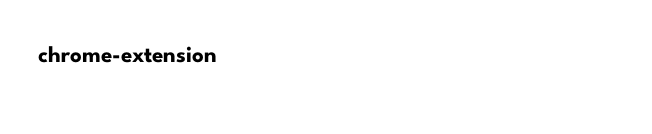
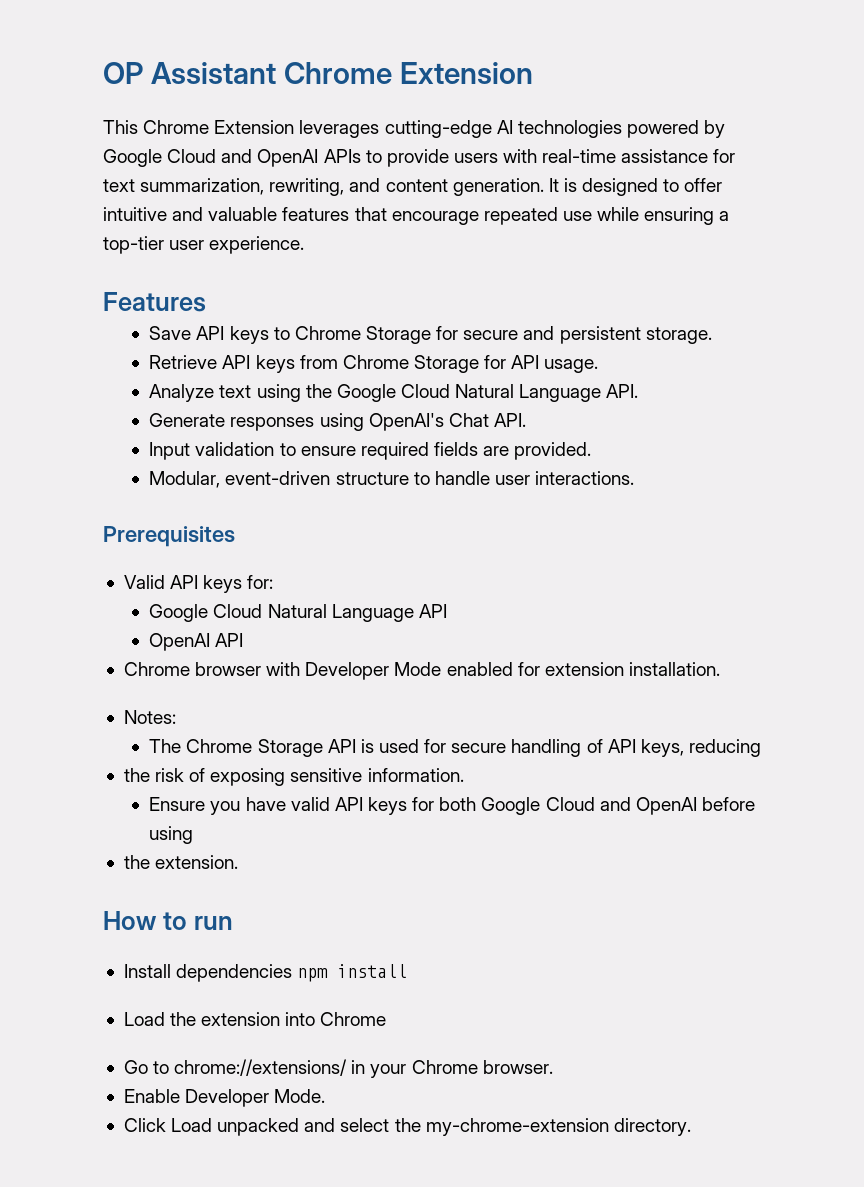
[38,46,217,63] chrome-extension -> [103,62,533,84] [103,120,726,138] [103,149,736,167] [103,178,723,196] [103,207,730,225] [103,236,305,254] [103,292,206,312] [149,326,712,344] [149,355,599,373] [149,384,639,402] [149,413,527,431] [149,442,592,460] [149,471,635,488] [103,526,235,547] [123,575,274,593] [149,604,447,622] [149,633,244,651] [123,662,720,680] [123,710,176,724] [149,739,761,757] [123,768,464,786] [149,797,755,815] [149,826,194,844] [123,855,239,869] [103,911,233,930] [123,964,408,982] [123,1012,387,1026] [123,1059,553,1078] [123,1089,326,1107] [123,1118,691,1136] OP Assistant Chrome Extension // This Chrome Extension leverages cutting-edge AI technologies powered by Google Cloud and OpenAI APIs to provide users with real-time assistance for text summarization, rewriting, and content generation. It is designed to offer intuitive and valuable features that encourage repeated use while ensuring a top-tier user experience. // Features // Save API keys to Chrome Storage for secure and persistent storage. // Retrieve API keys from Chrome Storage for API usage. // Analyze text using the Google Cloud Natural Language API. // Generate responses using OpenAI's Chat API. // Input validation to ensure required fields are provided. // Modular, event-driven structure to handle user interactions. // Prerequisites // Valid API keys for: // Google Cloud Natural Language API // OpenAI API // Chrome browser with Developer Mode enabled for extension installation. // Notes: // The Chrome Storage API is used for secure handling of API keys, reducing // the risk of exposing sensitive information. // Ensure you have valid API keys for both Google Cloud and OpenAI before using // the extension. // How to run // Install dependencies npm install // Load the extension into Chrome // Go to chrome://extensions/ in your Chrome browser. // Enable Developer Mode. // Click Load unpacked and select the my-chrome-extension directory.

